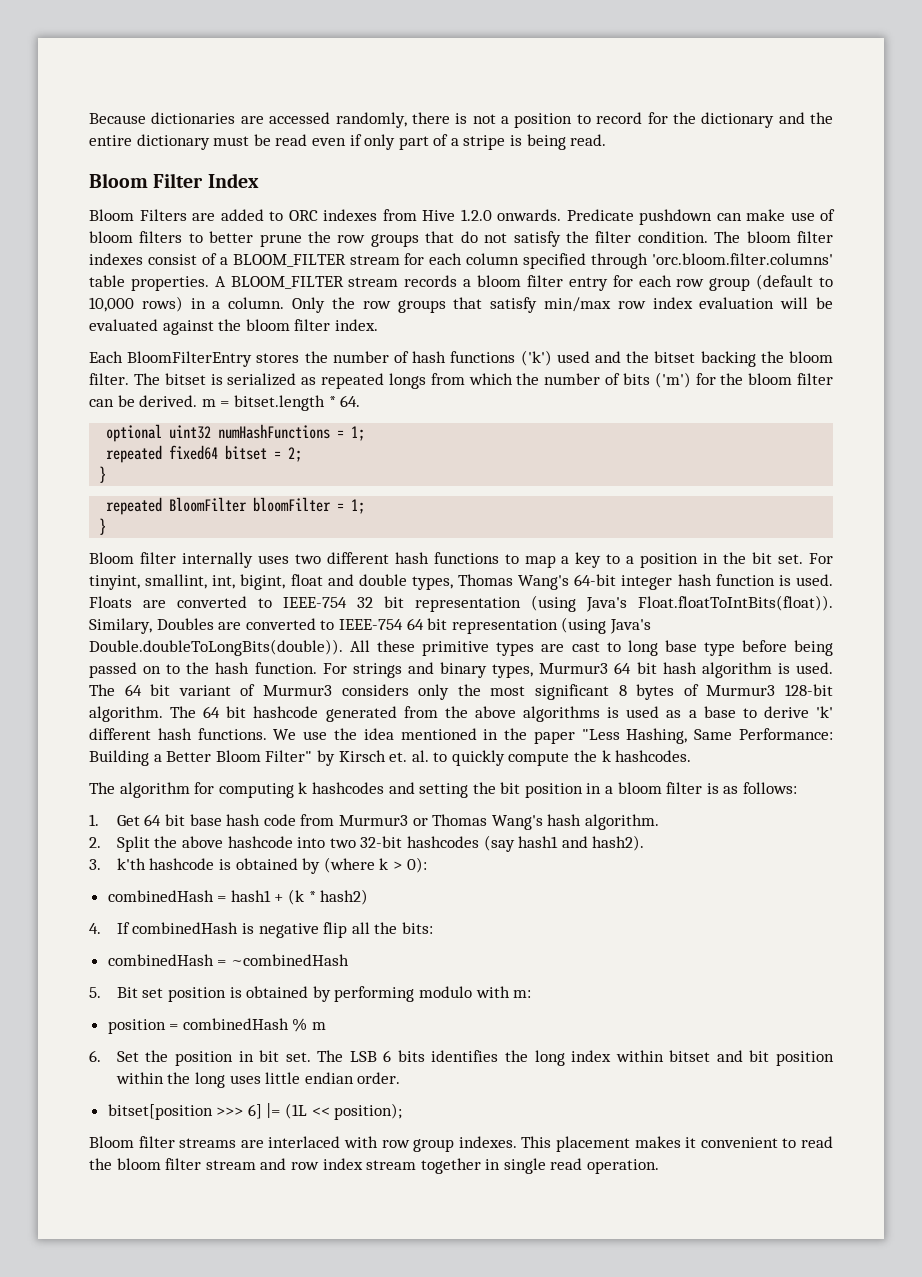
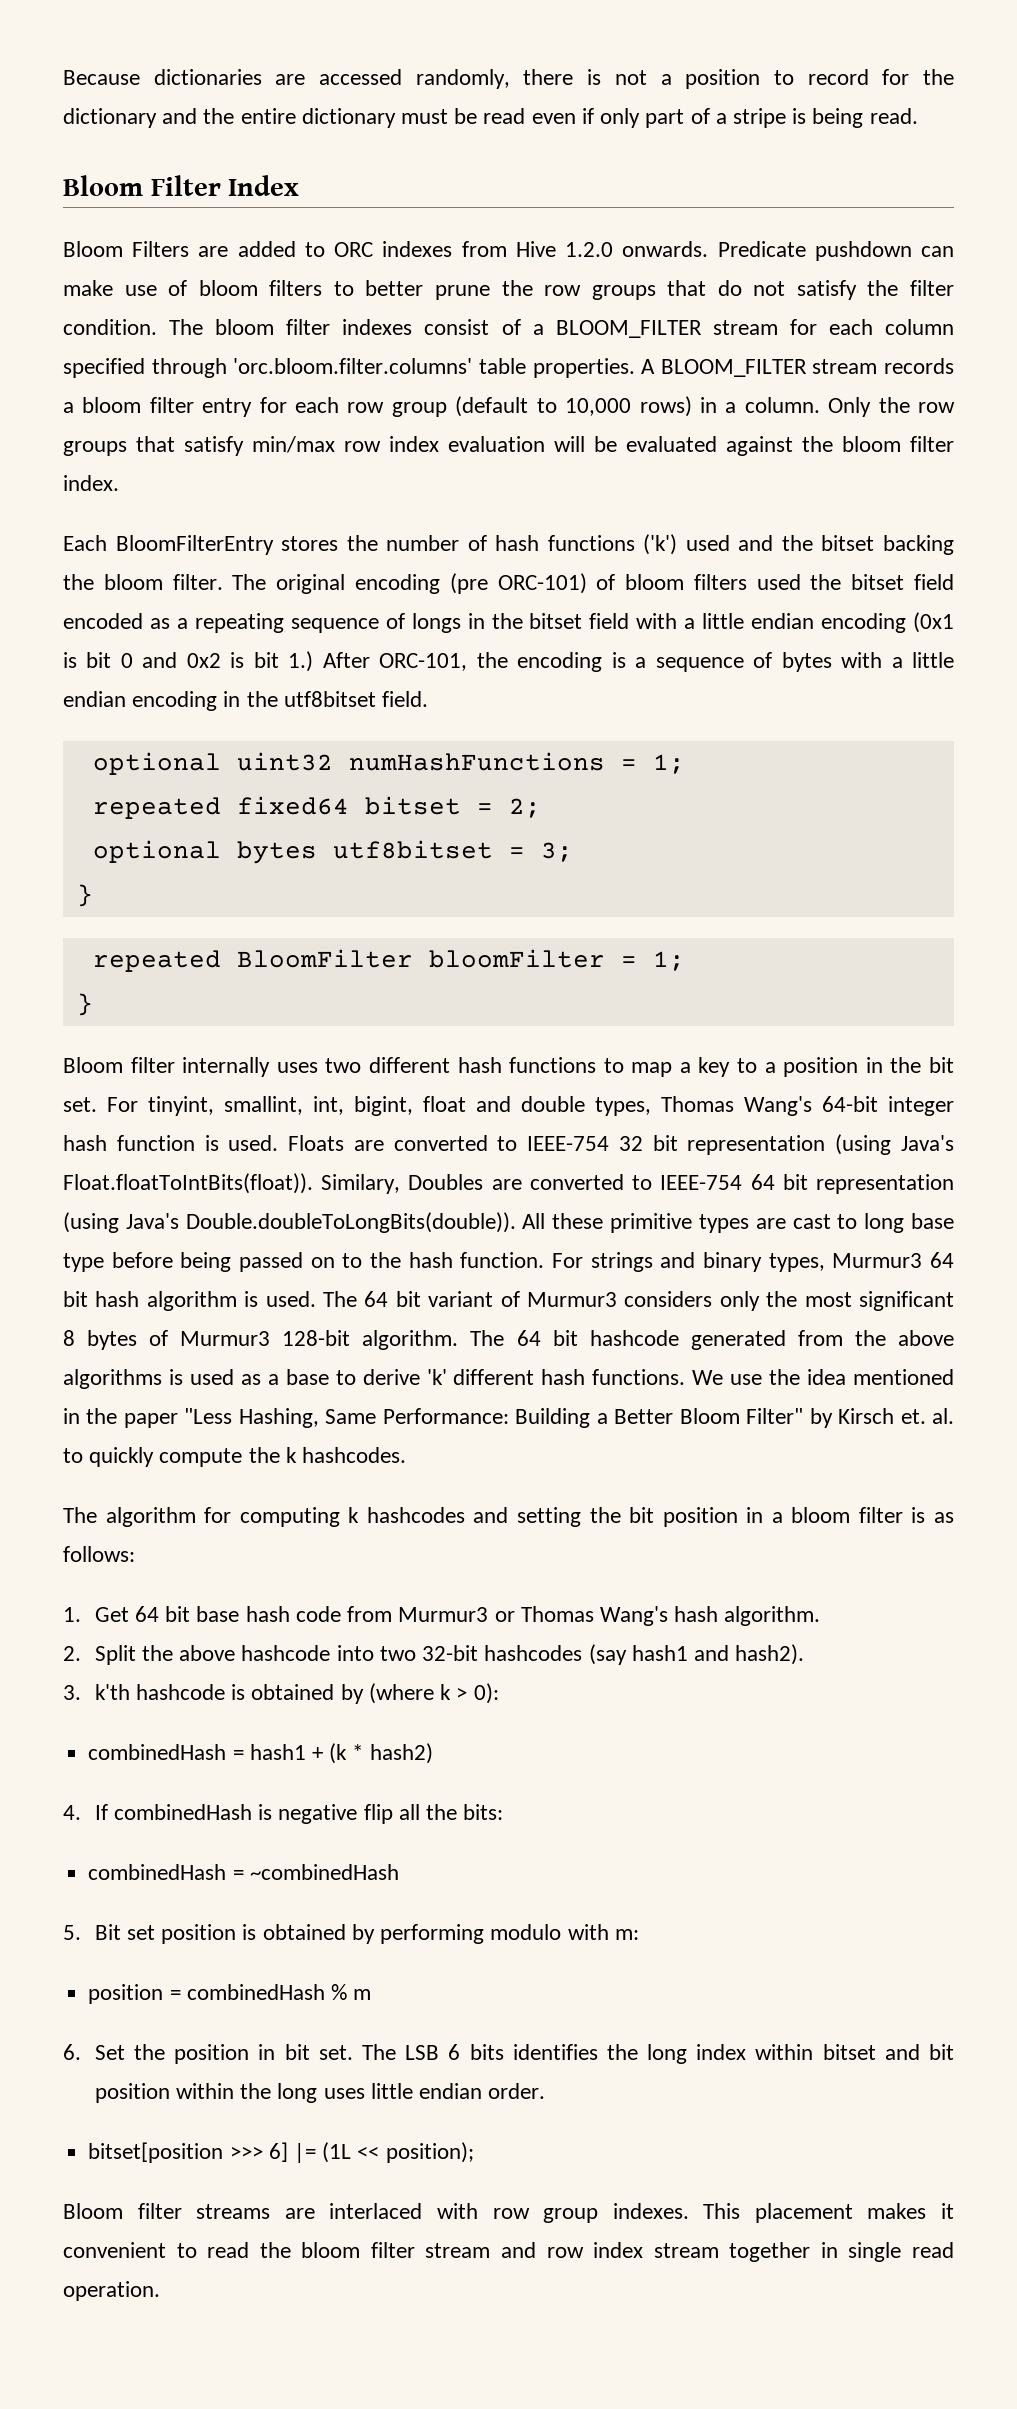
[164,372,834,389] [89,395,361,411] bitset is serialized as repeated longs from which the number of bits ('m') for the bloom filter can be derived. m = bitset.length * 64. -> [276,573,955,594] [63,612,954,633] [63,651,955,672] [63,691,429,711] original encoding (pre ORC-101) of bloom filters used the bitset field encoded as a repeating sequence of longs in the bitset field with a little endian encoding (0x1 is bit 0 and 0x2 is bit 1.) After ORC-101, the encoding is a sequence of bytes with a little endian encoding in the utf8bitset field.
(303, 454) none -> [92,840,573,864] // optional bytes utf8bitset = 3;

